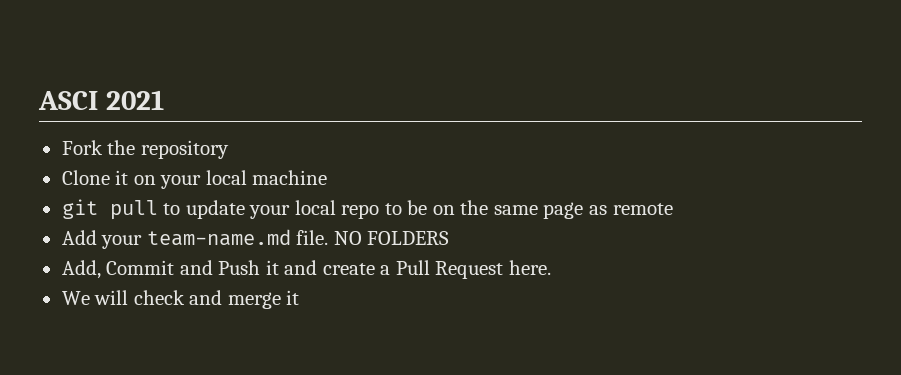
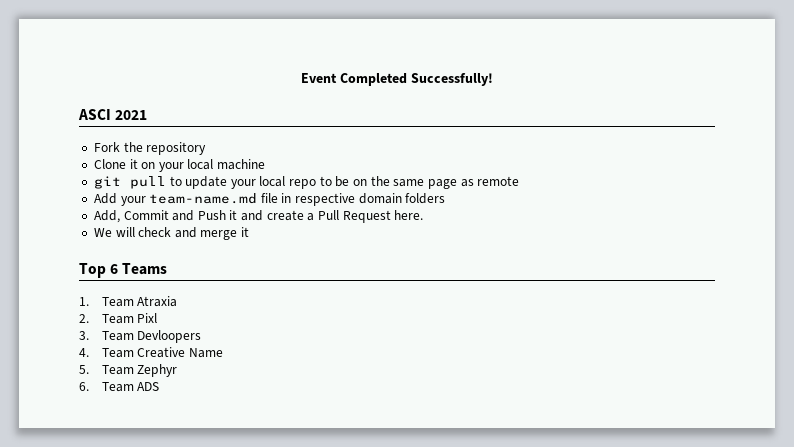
(38, 100) none -> [301,73,493,86] Event Completed Successfully! //
[296,230,450,245] file. NO FOLDERS -> [260,193,446,206] file in respective domain folders
(300, 297) none -> [79,263,168,278] [79,296,178,307] [79,313,158,324] [79,330,202,343] [79,347,224,358] [79,364,178,377] [79,382,160,392] // Top 6 Teams // 1. Team Atraxia // 2. Team Pixl // 3. Team Devloopers // 4. Team Creative Name // 5. Team Zephyr // 6. Team ADS

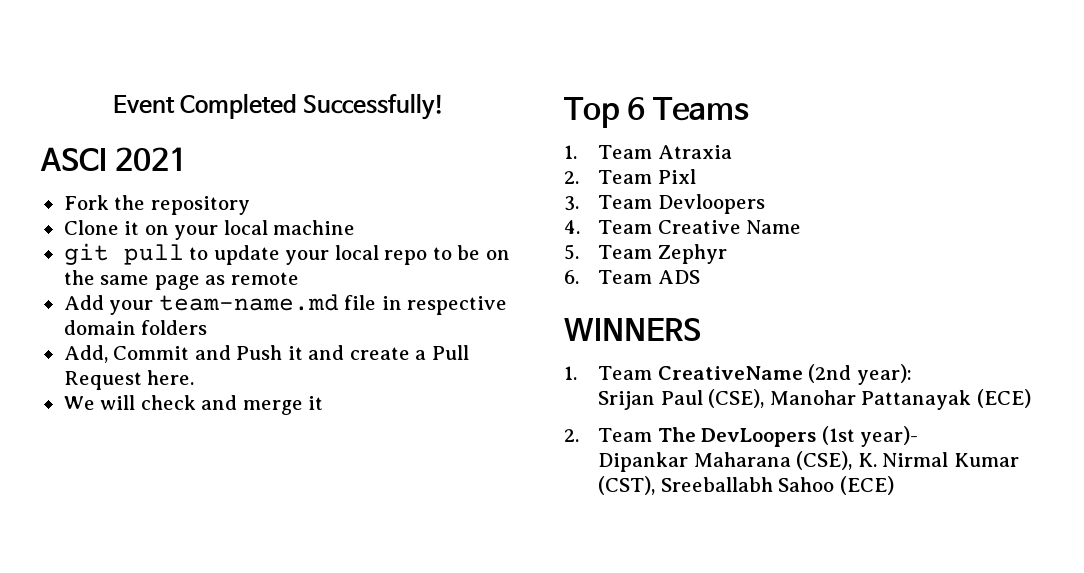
(160, 386) none -> [564,318,701,341] [564,364,912,385] [597,389,1031,410] [564,426,919,447] [597,451,1019,472] [597,476,894,495] // WINNERS // 1. Team CreativeName (2nd year): // Srijan Paul (CSE), Manohar Pattanayak (ECE) // 2. Team The DevLoopers (1st year)- // Dipankar Maharana (CSE), K. Nirmal Kumar (CST), Sreeballabh Sahoo (ECE)

